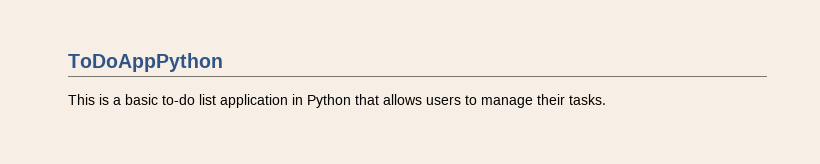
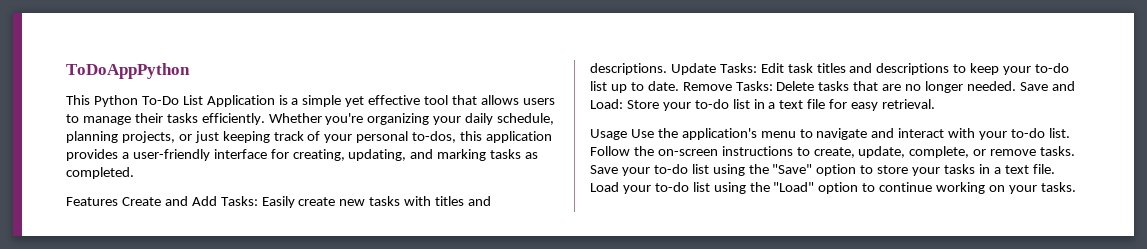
[99,94,351,108] is a basic to-do list application in Python -> [93,95,449,107] Python To-Do List Application is a simple yet effective tool
(565, 99) none -> [166,113,555,125] [66,131,553,143] [66,149,539,161] [66,167,134,179] [66,196,492,208] [590,63,1070,75] [590,81,1075,93] [590,99,936,111] [590,128,1070,140] [590,146,1076,158] [590,164,1055,176] [590,182,1037,194] tasks efficiently. Whether you're organizing your daily schedule, planning projects, or just keeping track of your personal to-dos, this application provides a user-friendly interface for creating, updating, and marking tasks as completed. // Features Create and Add Tasks: Easily create new tasks with titles and descriptions. Update Tasks: Edit task titles and descriptions to keep your to-do list up to date. Remove Tasks: Delete tasks that are no longer needed. Save and Load: Store your to-do list in a text file for easy retrieval. // Usage Use the application's menu to navigate and interact with your to-do list. Follow the on-screen instructions to create, update, complete, or remove tasks. Save your to-do list using the "Save" option to store your tasks in a text file. Load your to-do list using the "Load" option to continue working on your

